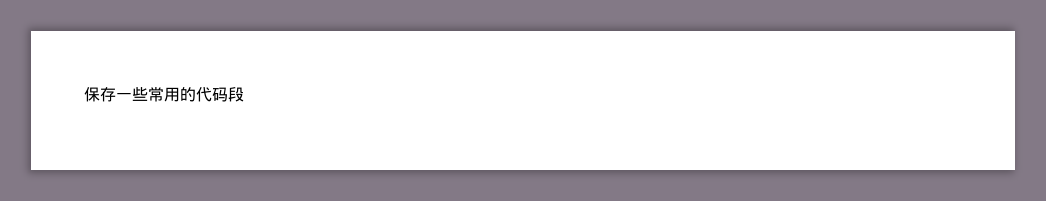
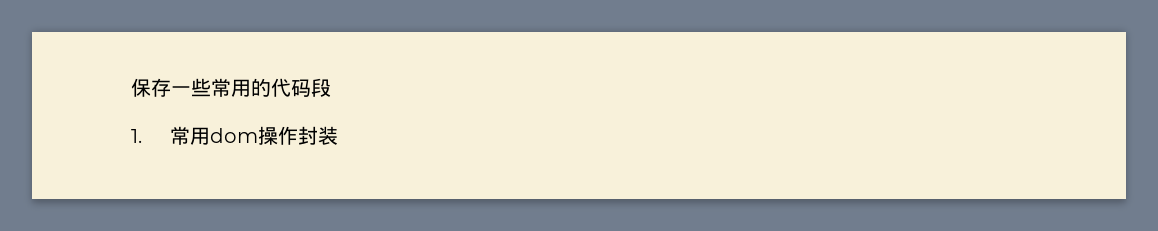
(244, 94) none -> [131,126,339,145] // 1.常用dom操作封装

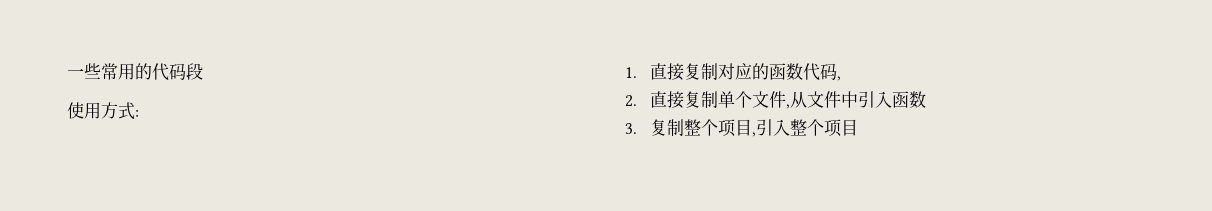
[131,78,171,97] 保存 -> (67, 73) none
[131,126,339,145] 1.常用dom操作封装 -> [67,102,139,120] [625,63,842,81] [625,91,927,109] [625,119,859,137] 使用方式: // 1.直接复制对应的函数代码, // 2.直接复制单个文件,从文件中引入函数 // 3.复制整个项目,引入整个项目

